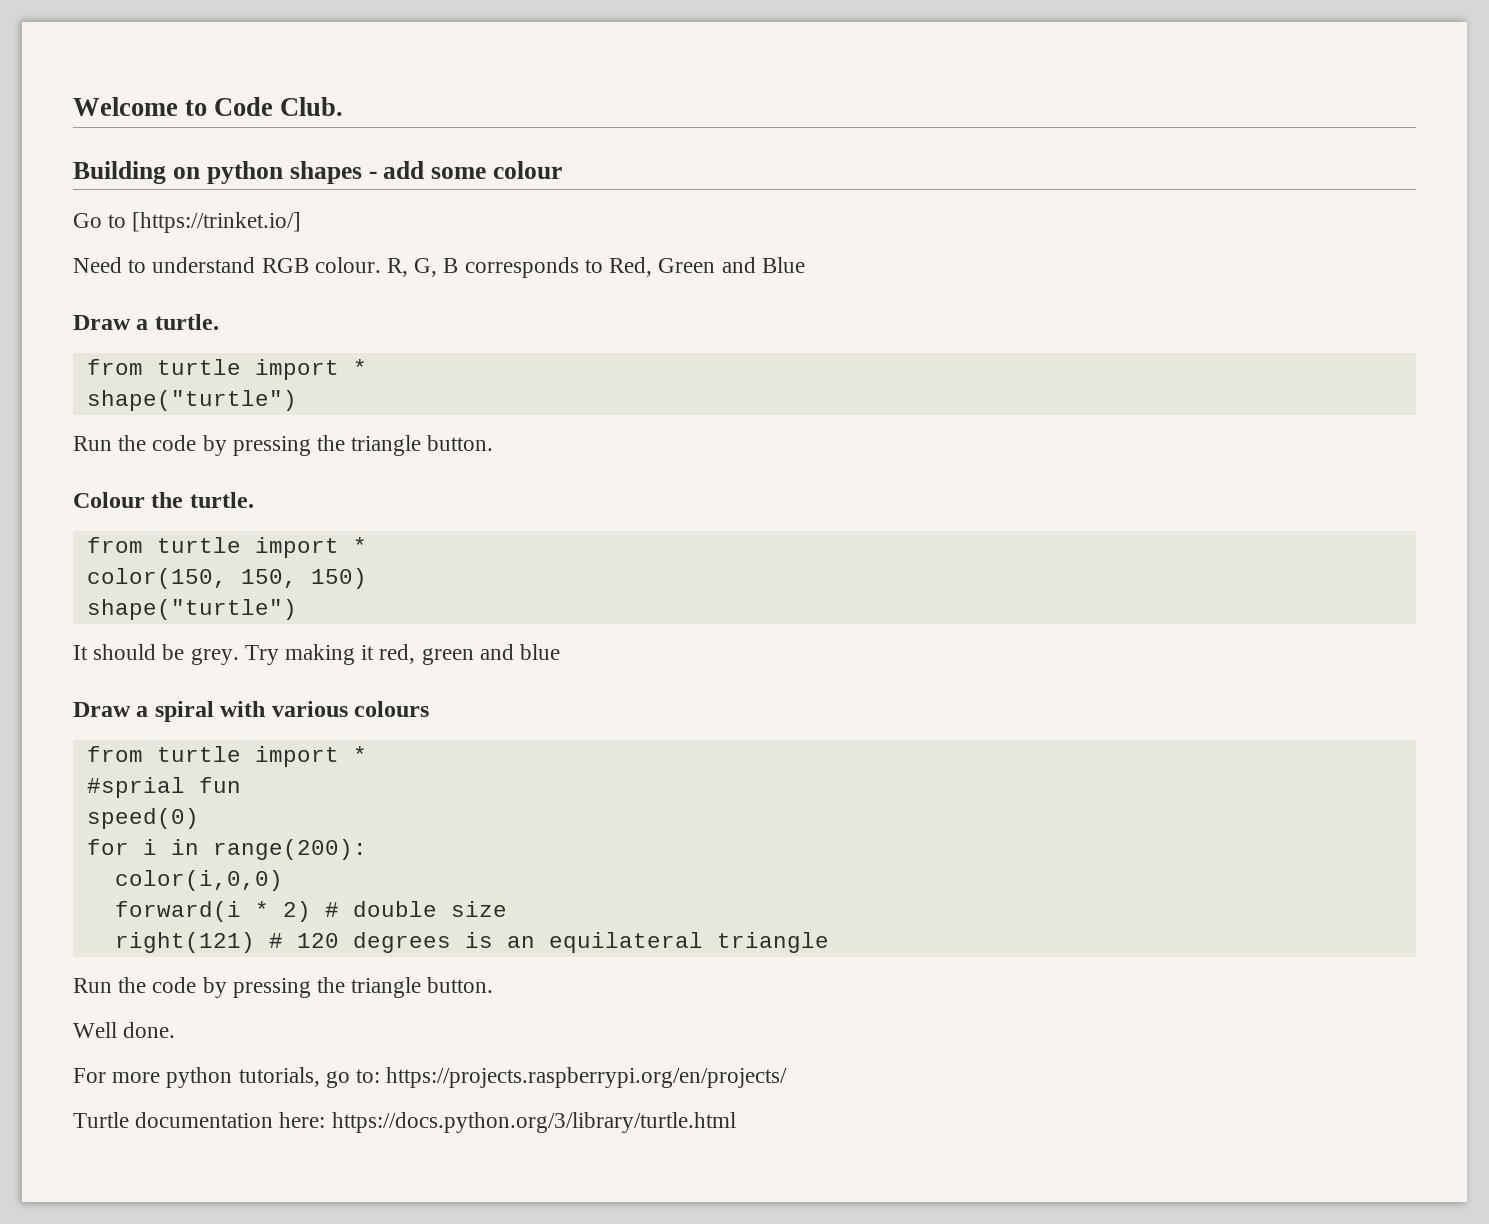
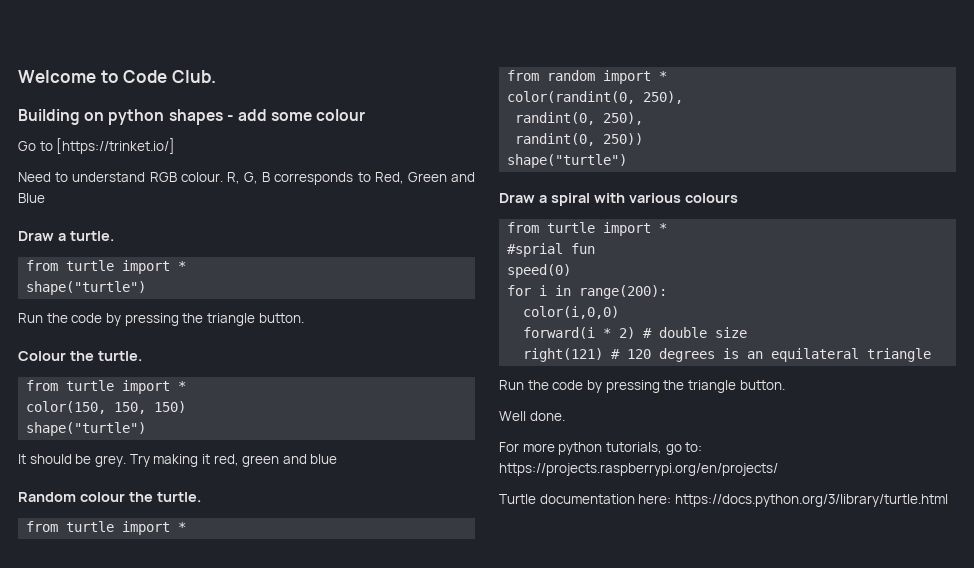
(561, 652) none -> [18,492,201,502] [26,521,187,535] [507,70,668,84] [507,91,684,104] [515,112,644,125] [515,133,644,146] [507,154,628,168] // Random colour the turtle. // from turtle import * // from random import * // color(randint(0, 250), // randint(0, 250), // randint(0, 250)) // shape("turtle")

